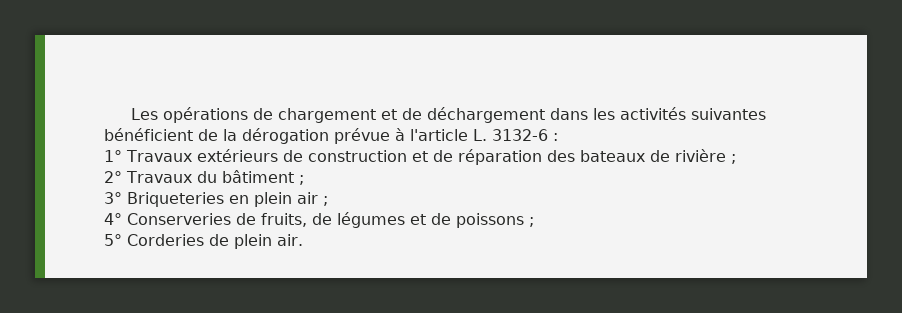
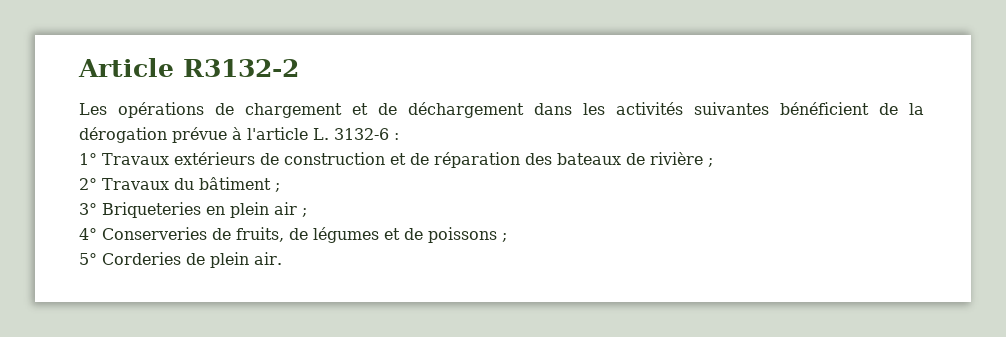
(130, 114) none -> [78,58,299,77] Article R3132-2 //

